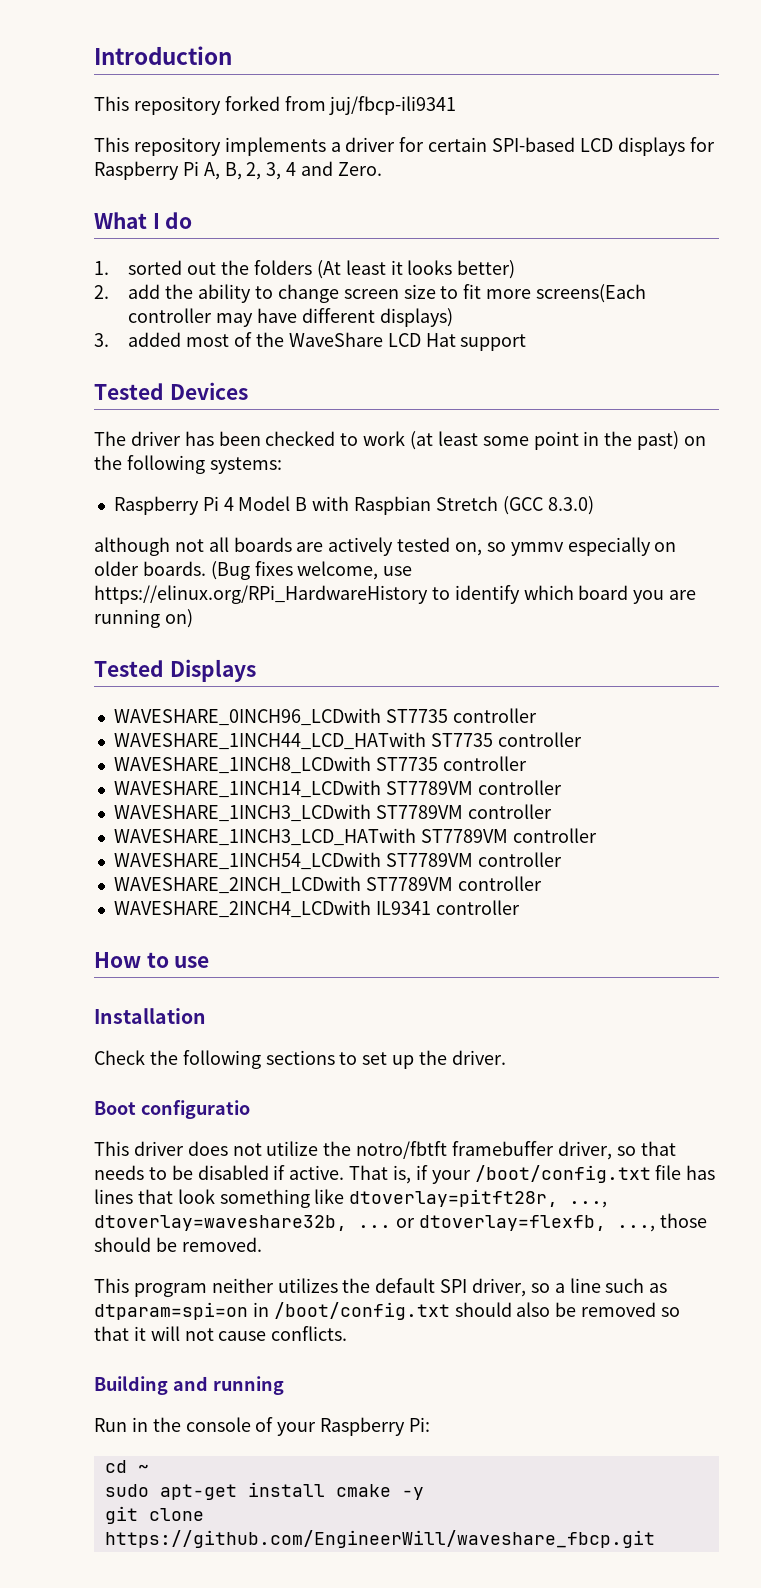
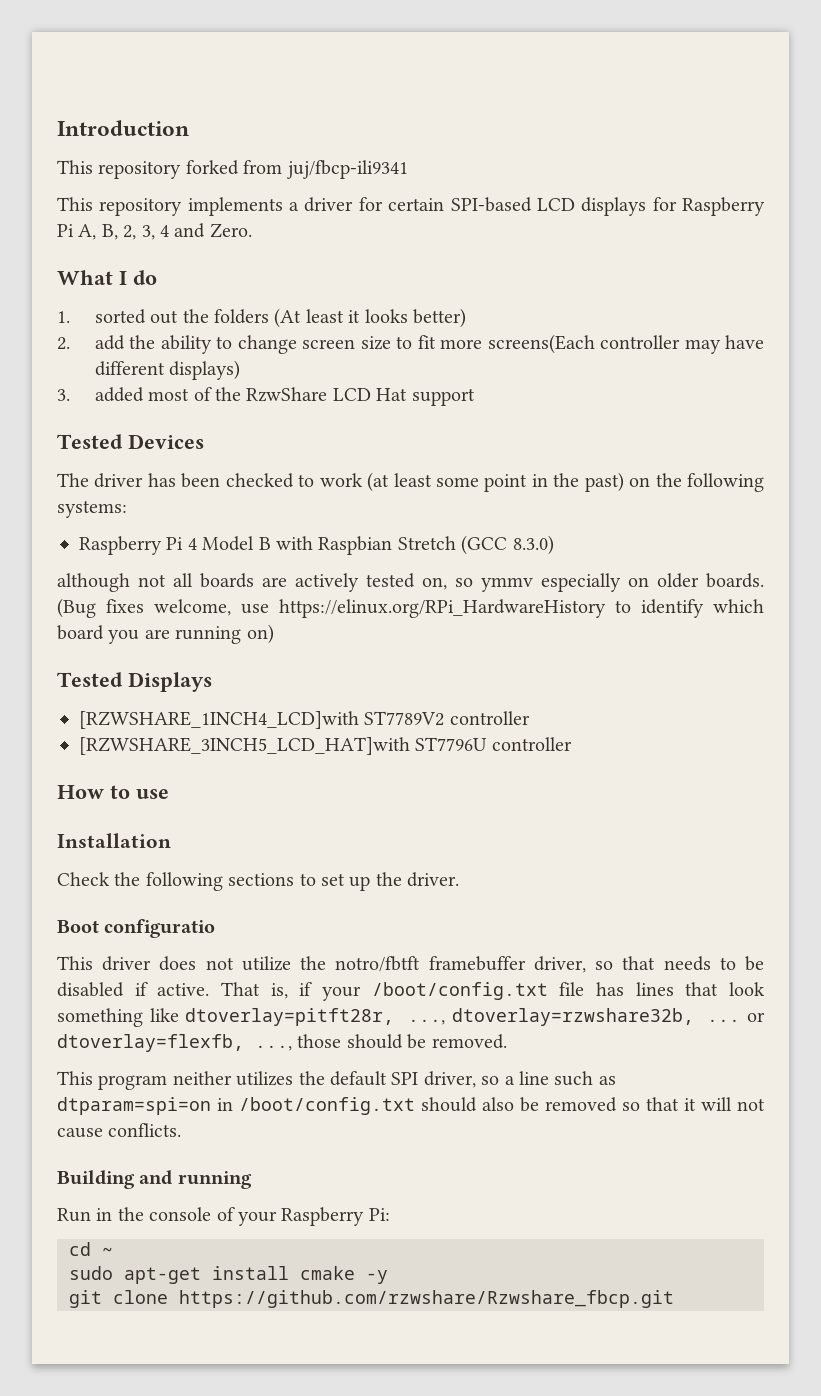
[288,332,383,347] WaveShare -> [246,387,328,402] RzwShare
[113,708,537,726] [113,732,582,750] [113,756,527,774] [113,780,562,798] [113,804,552,822] [113,828,597,846] [113,852,562,870] [113,876,542,894] [113,900,431,918] WAVESHARE_0INCH96_LCDwith ST7735 controller // WAVESHARE_1INCH44_LCD_HATwith ST7735 controller // WAVESHARE_1INCH8_LCDwith ST7735 controller // WAVESHARE_1INCH14_LCDwith ST7789VM controller // WAVESHARE_1INCH3_LCDwith ST7789VM controller // WAVESHARE_1INCH3_LCD_HATwith ST7789VM controller // WAVESHARE_1INCH54_LCDwith ST7789VM controller // WAVESHARE_2INCH_LCDwith ST7789VM controller // WAVESHARE_2INCH4_LCDwith IL9341 -> [79,711,530,729] [79,737,488,755] [RZWSHARE_1INCH4_LCD]with ST7789V2 controller // [RZWSHARE_3INCH5_LCD_HAT]with ST7796U
[94,1215,347,1231] dtoverlay=waveshare32b, -> [451,1008,694,1026] dtoverlay=rzwshare32b,
[104,1530,655,1548] https://github.com/EngineerWill/waveshare_fbcp.git -> [179,1290,674,1308] https://github.com/rzwshare/Rzwshare_fbcp.git

